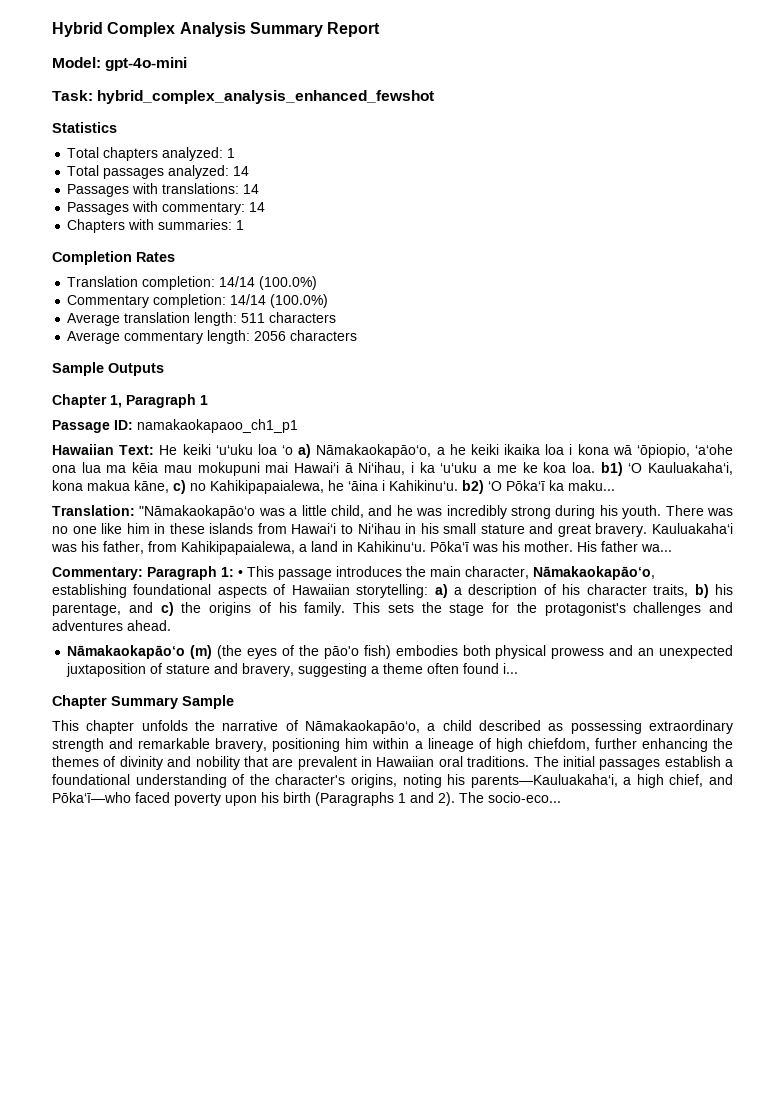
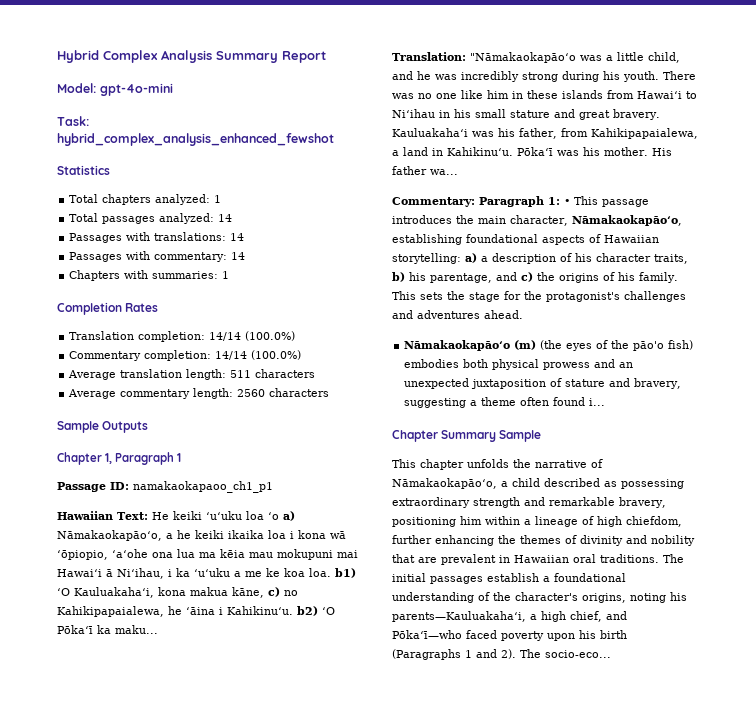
[254,331,287,341] 2056 -> [237,389,266,397] 2560

